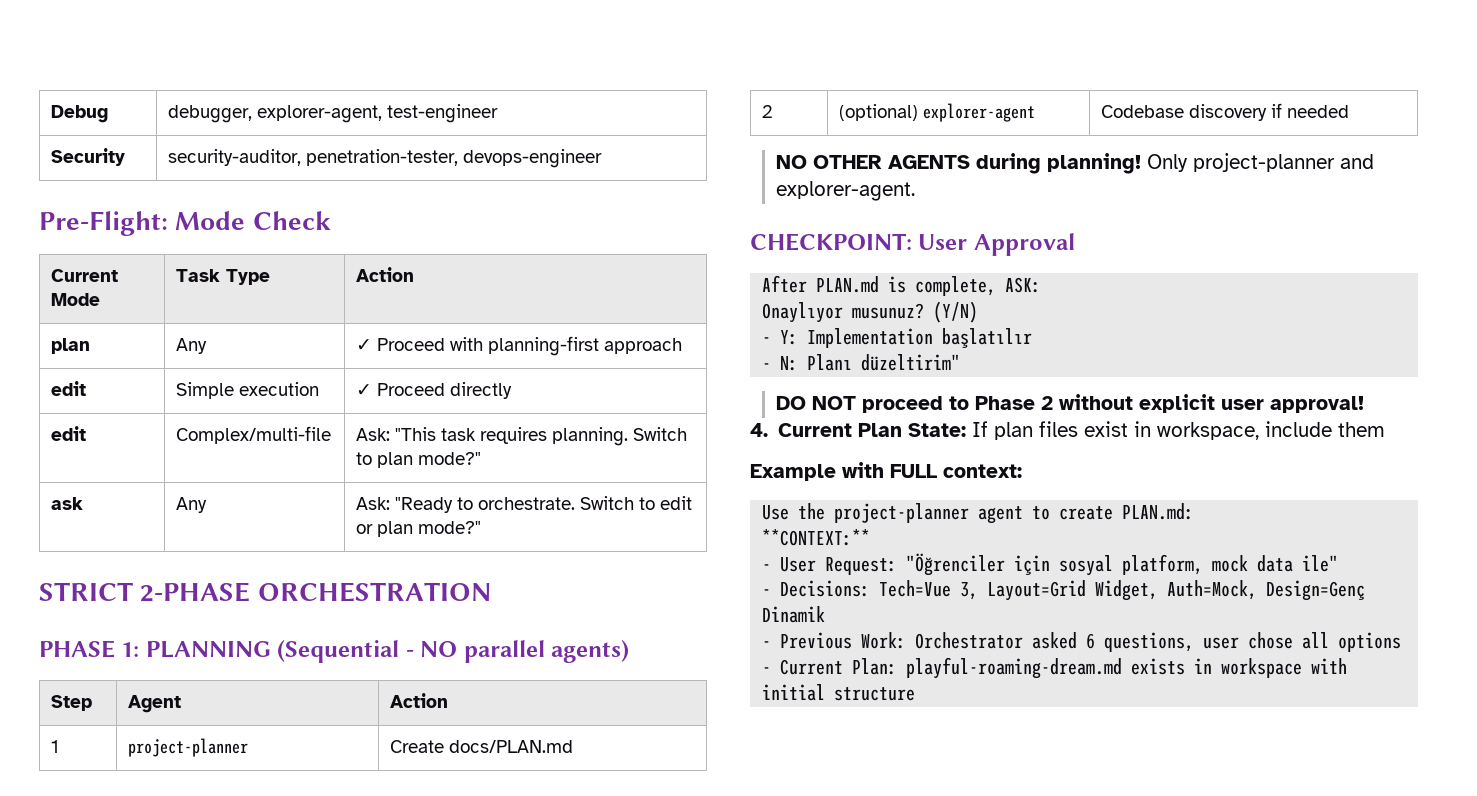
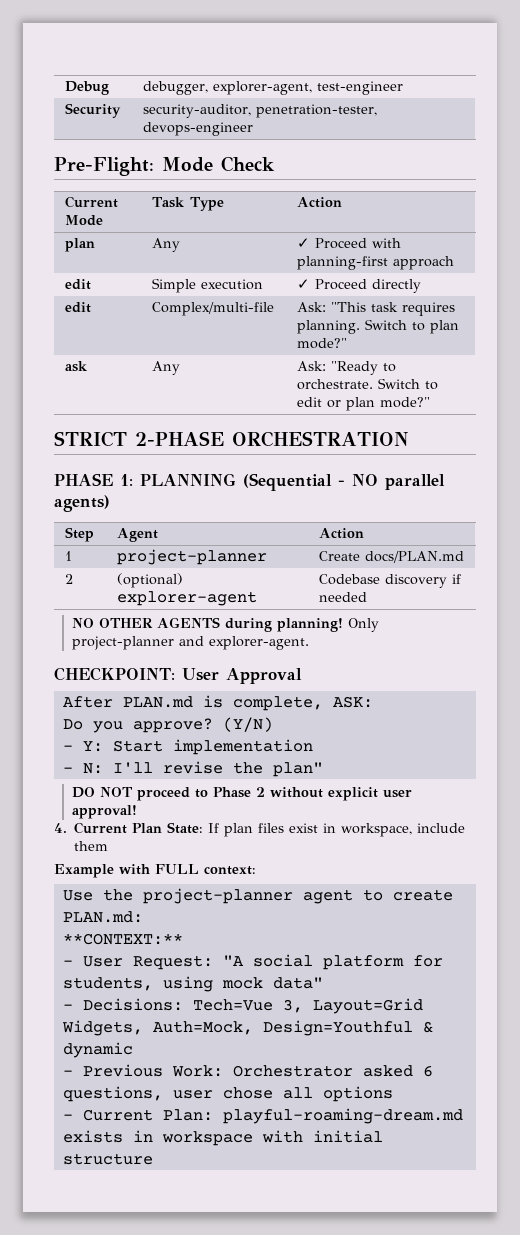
[762,302,925,323] Onaylıyor musunuz? -> [62,718,213,733] Do you approve?
[807,328,1033,348] Implementation başlatılır -> [112,739,313,755] Start implementation
[807,354,961,371] Planı düzeltirim" -> [112,761,323,777] I'll revise the plan"
[906,553,1339,576] "Öğrenciler için sosyal platform, mock data ile" -> [222,954,443,970] [62,976,323,992] "A social platform for students, using mock data"
[1095,580,1366,601] [762,606,826,623] Widget, Auth=Mock, Design=Genç Dinamik -> [61,1020,433,1036] [62,1042,133,1058] Widgets, Auth=Mock, Design=Youthful & dynamic

